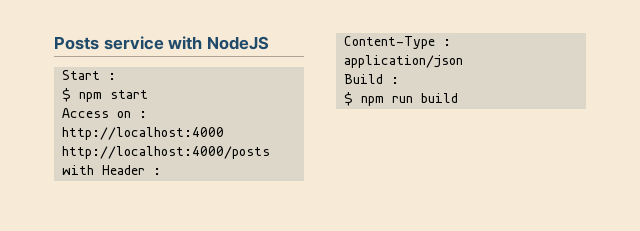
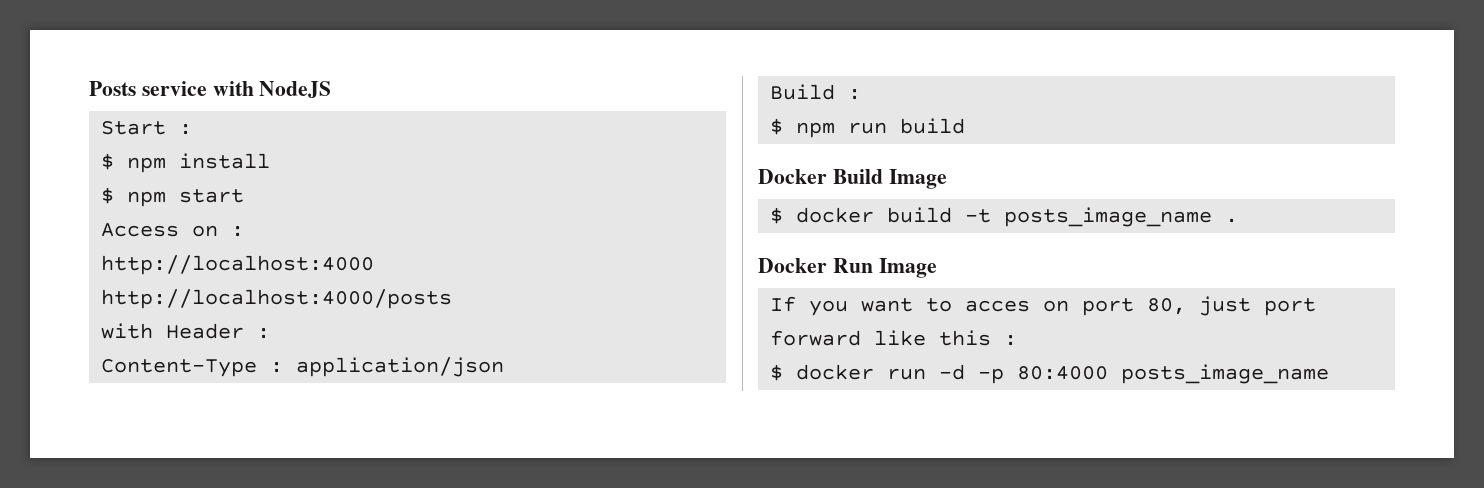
(117, 76) none -> [100,153,270,173] // $ npm install
(459, 98) none -> [758,169,947,189] [769,207,1238,227] [758,258,937,278] [769,296,1316,316] [769,330,1017,346] [769,364,1329,384] // Docker Build Image // $ docker build -t posts_image_name . // Docker Run Image // If you want to acces on port 80, just port forward like this : // $ docker run -d -p 80:4000 posts_image_name

